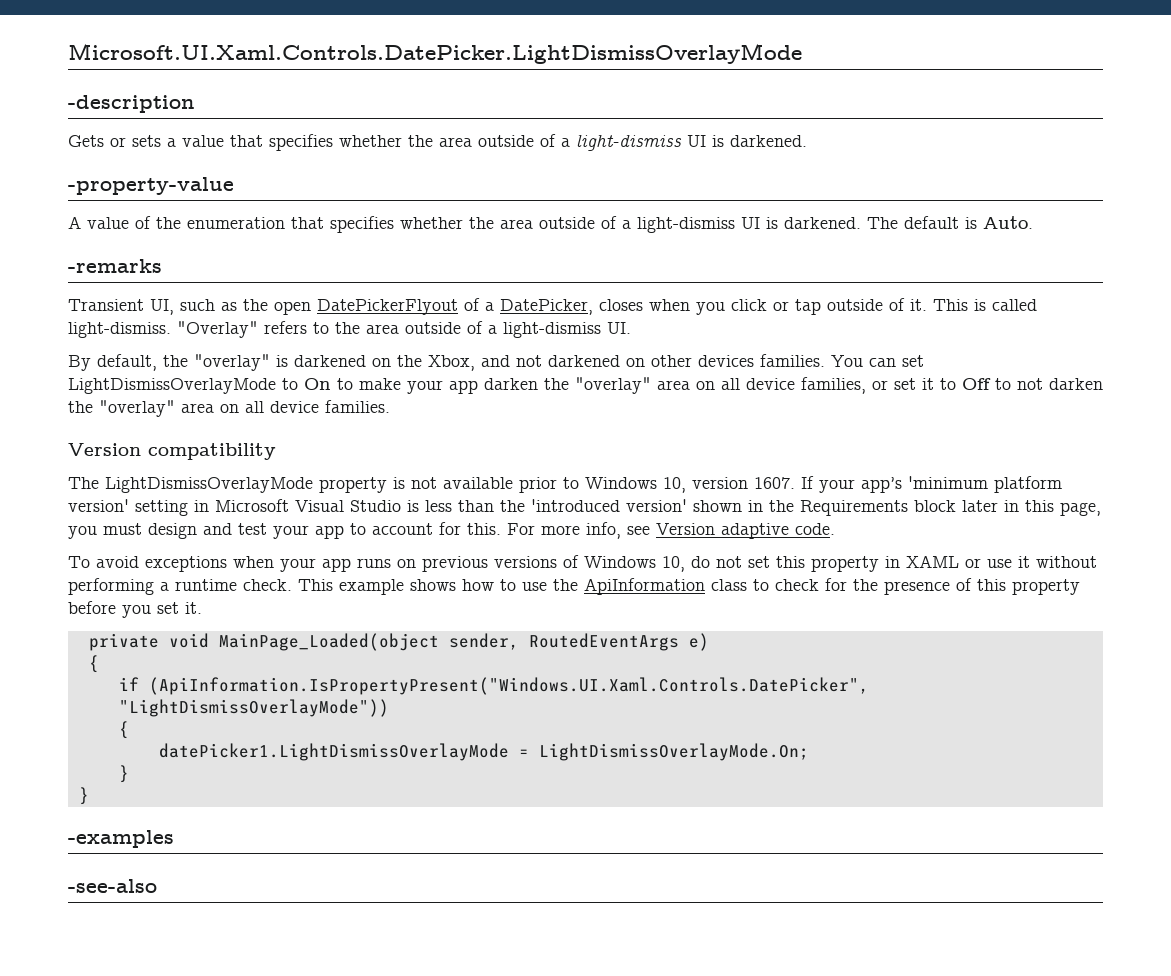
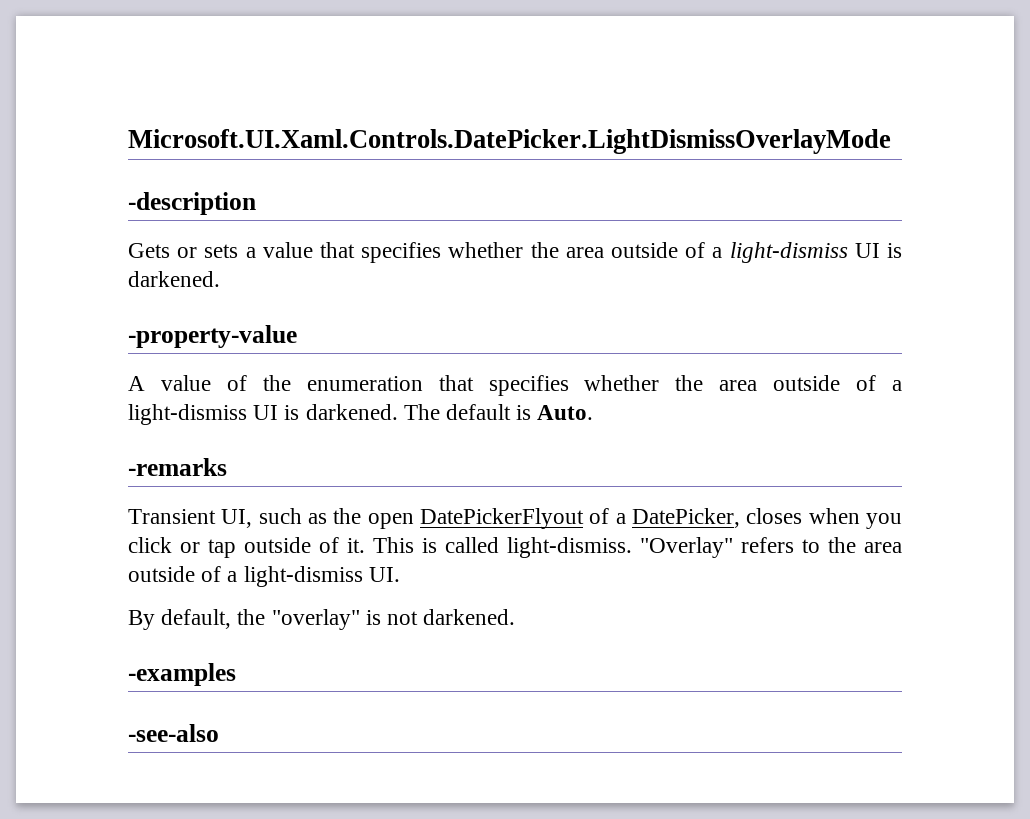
[294,354,924,371] [68,377,1103,394] [68,400,390,417] [68,443,276,460] [68,476,1062,493] [68,499,1101,516] [68,522,835,539] [68,555,1097,572] [68,578,1080,595] [68,601,202,618] [88,633,709,651] [88,655,99,673] [118,677,869,695] [118,699,389,717] [118,721,129,739] [158,743,809,761] [118,765,129,783] [78,787,89,805] darkened on the Xbox, and not darkened on other devices families. You can set LightDismissOverlayMode to On to make your app darken the "overlay" area on all device families, or set it to Off to not darken the "overlay" area on all device families. // Version compatibility // The LightDismissOverlayMode property is not available prior to Windows 10, version 1607. If your app’s 'minimum platform version' setting in Microsoft Visual Studio is less than the 'introduced version' shown in the Requirements block later in this page, you must design and test your app to account for this. For more info, see Version adaptive code. // To avoid exceptions when your app runs on previous versions of Windows 10, do not set this property in XAML or use it without performing a runtime check. This example shows how to use the ApiInformation class to check for the presence of this property before you set it. // private void MainPage_Loaded(object sender, RoutedEventArgs e) // { // if (ApiInformation.IsPropertyPresent("Windows.UI.Xaml.Controls.DatePicker", "LightDismissOverlayMode")) // { // datePicker1.LightDismissOverlayMode = LightDismissOverlayMode.On; // } // } -> [387,609,516,625] not darkened.

